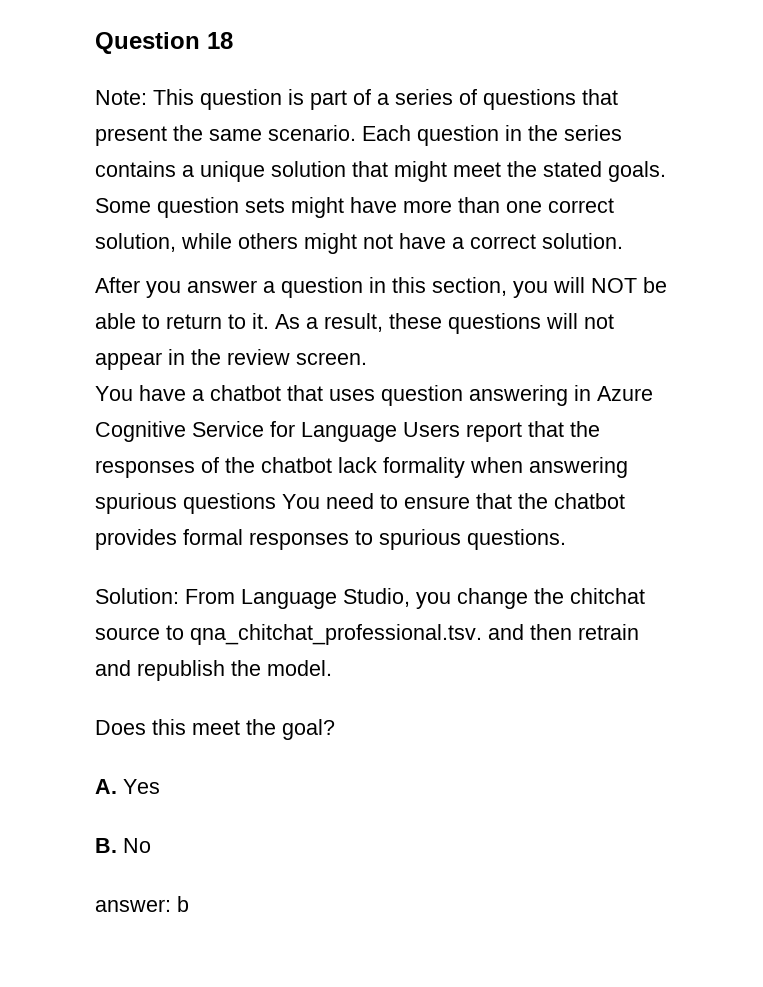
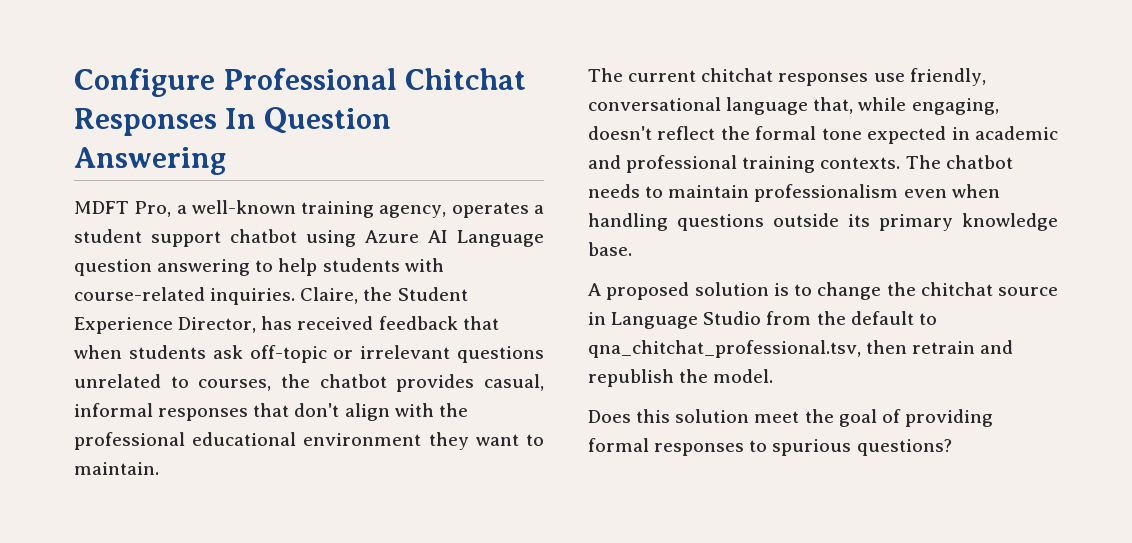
[95,32,233,54] [95,89,618,110] [95,125,622,146] [95,161,666,182] [95,197,614,218] [95,233,623,254] [95,277,667,298] [95,313,614,334] [95,349,367,370] [95,385,653,406] [95,421,600,442] [95,457,628,478] [95,493,625,514] [95,529,566,550] [95,588,645,609] [95,624,524,645] Question 18 // Note: This question is part of a series of questions that present the same scenario. Each question in the series contains a unique solution that might meet the stated goals. Some question sets might have more than one correct solution, while others might not have a correct solution. // After you answer a question in this section, you will NOT be able to return to it. As a result, these questions will not appear in the review screen. // You have a chatbot that uses question answering in Azure Cognitive Service for Language Users report that the responses of the chatbot lack formality when answering spurious questions You need to ensure that the chatbot provides formal responses to spurious questions. // Solution: From Language Studio, you change the chitchat source to qna_chitchat_professional.tsv. and -> [74,68,527,97] [74,107,392,136] [74,147,226,175] [74,200,544,218] [74,229,544,247] [74,258,444,276] [74,287,468,305] [74,316,499,334] [74,345,544,363] [74,374,544,392] [74,403,468,421] [74,432,544,450] [74,462,159,475] [588,68,986,86] [588,97,999,115] [588,126,1058,144] [588,155,1013,173] [588,184,1000,202] [588,213,1058,231] [588,242,632,256] [588,282,1058,300] [588,311,937,329] [588,340,861,358] Configure Professional Chitchat Responses In Question Answering // MDFT Pro, a well-known training agency, operates a student support chatbot using Azure AI Language question answering to help students with course-related inquiries. Claire, the Student Experience Director, has received feedback that when students ask off-topic or irrelevant questions unrelated to courses, the chatbot provides casual, informal responses that don't align with the professional educational environment they want to maintain. // The current chitchat responses use friendly, conversational language that, while engaging, doesn't reflect the formal tone expected in academic and professional training contexts. The chatbot needs to maintain professionalism even when handling questions outside its primary knowledge base. // A proposed solution is to change the chitchat source in Language Studio from the default to qna_chitchat_professional.tsv,
[192,719,335,740] [95,779,160,794] [95,838,151,853] [95,896,189,912] meet the goal? // A. Yes // B. No // answer: b -> [675,409,993,427] [588,438,952,456] solution meet the goal of providing formal responses to spurious questions?

